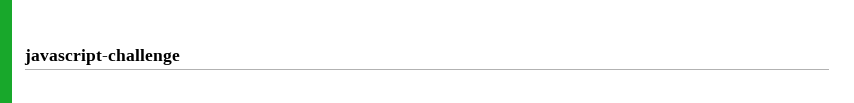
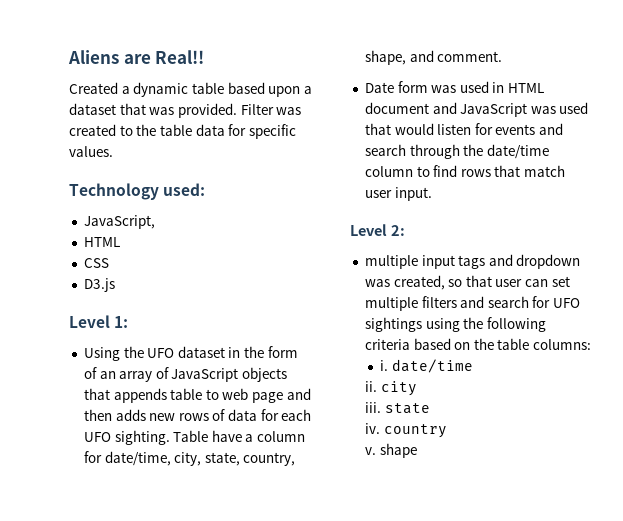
[24,49,180,65] javascript-challenge -> [68,50,205,64] [69,82,312,97] [69,103,302,118] [69,124,296,139] [69,146,113,157] [69,183,206,200] [83,215,155,229] [83,237,120,247] [83,258,109,268] [83,278,115,292] [69,315,129,328] [83,346,298,361] [83,367,288,382] [83,388,311,403] [83,409,312,421] [83,430,306,445] [83,451,296,466] [364,50,503,65] [364,81,545,93] [364,102,589,117] [364,123,564,135] [364,144,549,159] [364,165,566,177] [364,187,432,201] [350,224,405,236] [364,254,581,269] [364,275,570,290] [364,296,581,311] [364,317,546,332] [364,338,592,350] [380,359,473,373] [365,381,418,396] [365,402,431,414] [365,423,448,438] [365,443,418,458] Aliens are Real!! // Created a dynamic table based upon a dataset that was provided. Filter was created to the table data for specific values. // Technology used: // JavaScript, // HTML // CSS // D3.js // Level 1: // Using the UFO dataset in the form of an array of JavaScript objects that appends table to web page and then adds new rows of data for each UFO sighting. Table have a column for date/time, city, state, country, shape, and comment. // Date form was used in HTML document and JavaScript was used that would listen for events and search through the date/time column to find rows that match user input. // Level 2: // multiple input tags and dropdown was created, so that user can set multiple filters and search for UFO sightings using the following criteria based on the table columns: // i. date/time // ii. city // iii. state // iv. country // v. shape

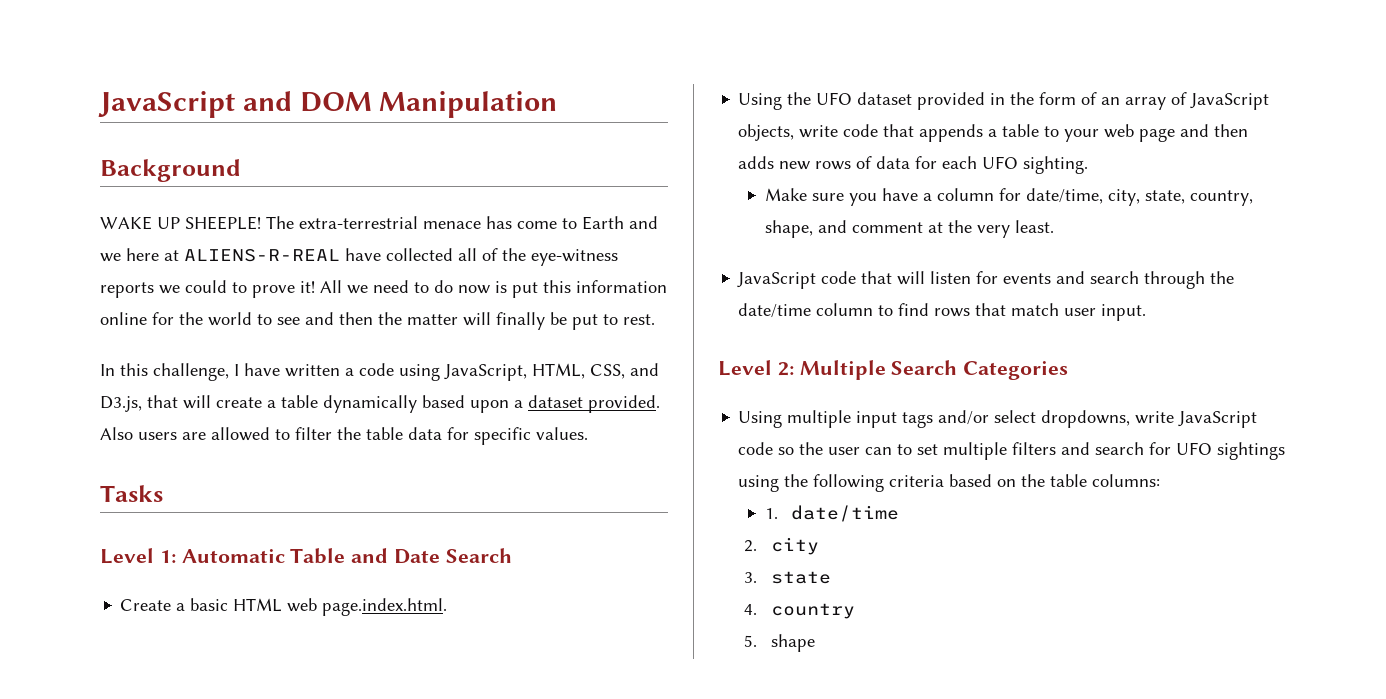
[68,50,205,64] [69,82,312,97] [69,103,302,118] [69,124,133,136] Aliens are Real!! // Created a dynamic table based upon a dataset that was provided. Filter was created to -> [98,91,558,118] [100,159,241,182] [100,216,658,230] [100,248,618,266] [100,280,667,298] [100,312,655,330] [100,363,659,381] [100,395,660,413] [100,427,332,441] JavaScript and DOM Manipulation // Background // WAKE UP SHEEPLE! The extra-terrestrial menace has come to Earth and we here at ALIENS-R-REAL have collected all of the eye-witness reports we could to prove it! All we need to do now is put this information online for the world to see and then the matter will finally be put to rest. // In this challenge, I have written a code using JavaScript, HTML, CSS, and D3.js, that will create a table dynamically based upon a dataset provided. Also users are allowed to filter
[69,183,206,200] [83,215,155,229] [83,237,120,247] [83,258,109,268] [83,278,115,292] [69,315,129,328] Technology used: // JavaScript, // HTML // CSS // D3.js // Level 1: -> [100,485,163,502] [100,548,512,564] [120,598,448,616] Tasks // Level 1: Automatic Table and Date Search // Create a basic HTML web page.index.html.
(225, 352) none -> [917,92,986,110] provided
[242,367,288,382] objects -> [738,124,879,141] objects, write code
(167, 395) none -> [988,129,998,137] a
(219, 394) none -> [1064,129,1100,142] your
[173,430,209,442] Table -> [764,188,877,206] // Make sure you
[437,51,503,62] [364,81,545,93] [364,102,589,117] [364,123,434,135] comment. // Date form was used in HTML document and JavaScript was used that would -> [851,220,1054,238] [737,271,926,289] comment at the very least. // JavaScript code that will
[364,254,581,269] [364,275,492,290] // multiple input tags and dropdown was created, so that -> [799,360,1069,380] [738,410,1258,428] [738,442,824,455] Multiple Search Categories // Using multiple input tags and/or select dropdowns, write JavaScript code so the
(549, 283) none -> [897,444,913,455] to
[380,360,389,371] i. -> [764,508,778,519] 1.
[365,381,378,392] ii. -> [744,540,758,552] 2.
[365,402,382,413] iii. -> [744,572,758,583] 3.
[365,423,381,434] iv. -> [744,604,758,615] 4.
[365,447,377,455] v. -> [744,635,758,647] 5.

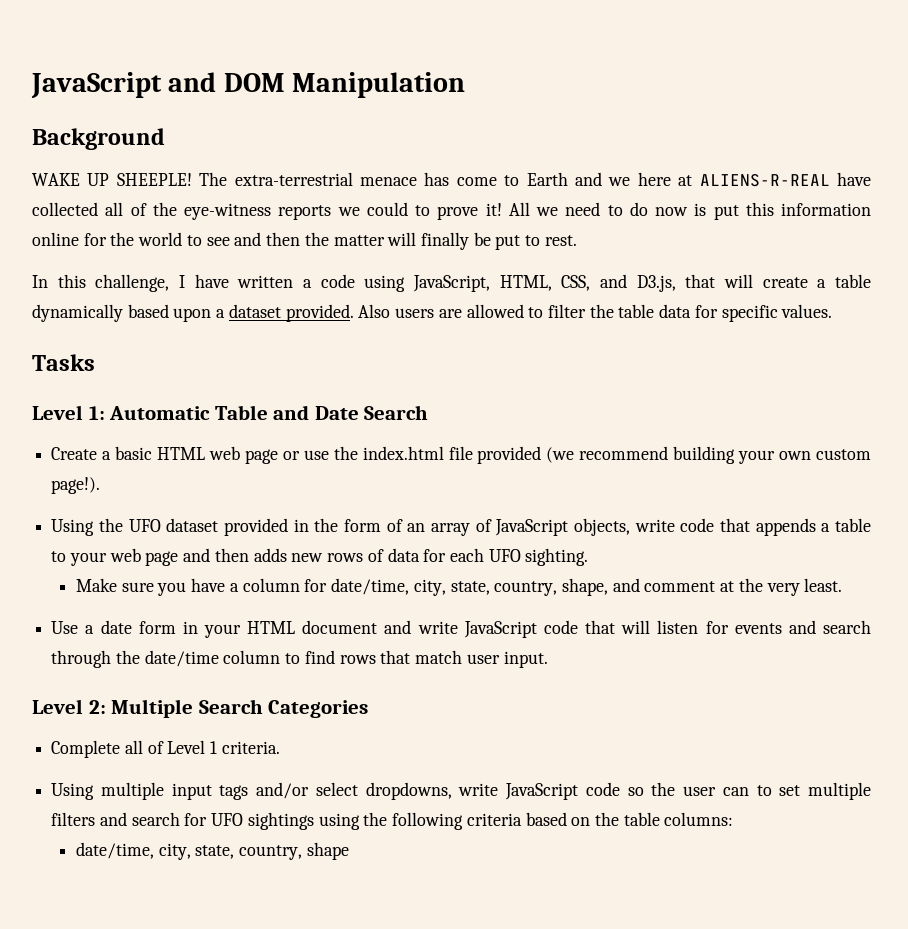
[322,598,448,616] page.index.html. -> [244,446,871,464] [51,477,101,494] page or use the index.html file provided (we recommend building your own custom page!).
(1054, 226) none -> [51,620,458,638] Use a date form in your HTML document and write
(1069, 370) none -> [51,740,280,758] // Complete all of Level 1 criteria.
[764,505,900,522] [744,537,819,555] [744,571,831,584] [744,603,855,619] [744,635,758,647] 1. date/time // 2. city // 3. state // 4. country // 5. -> [76,842,303,860] date/time, city, state, country,

